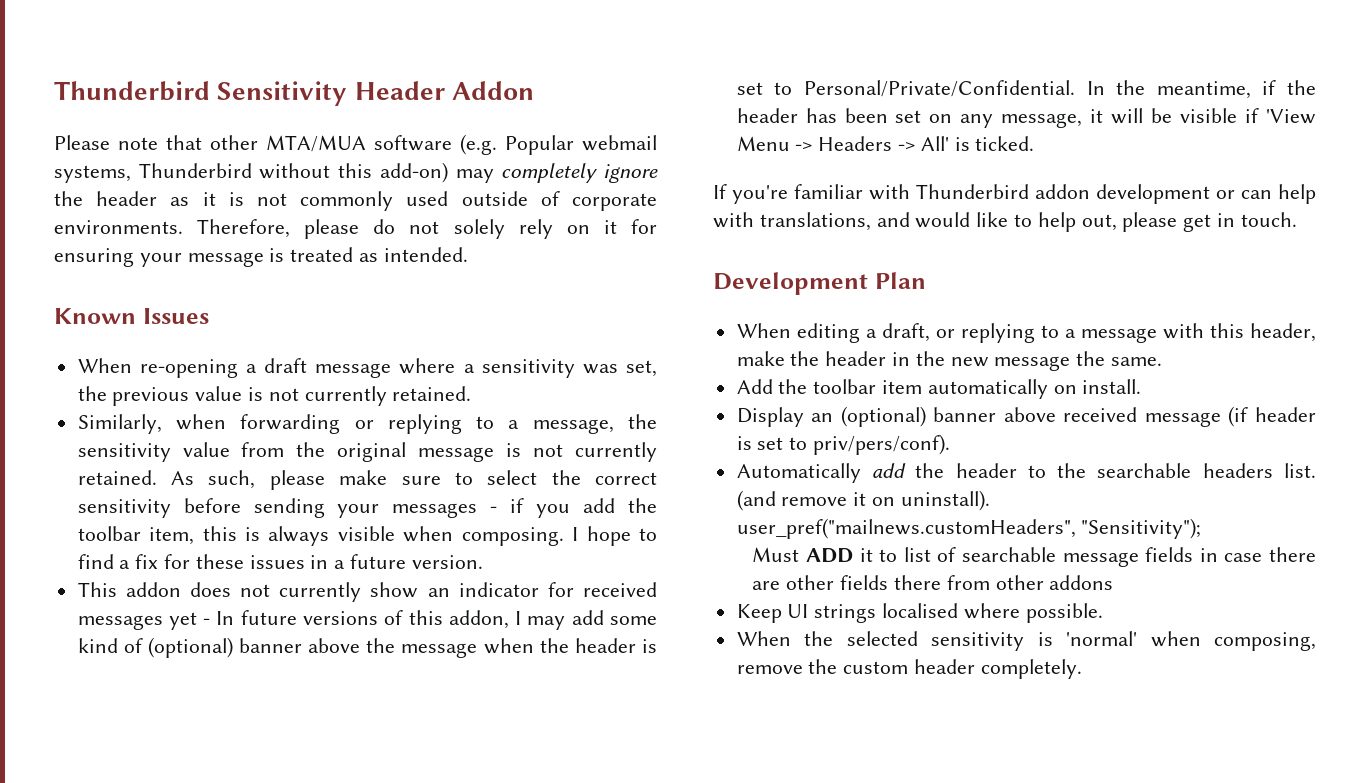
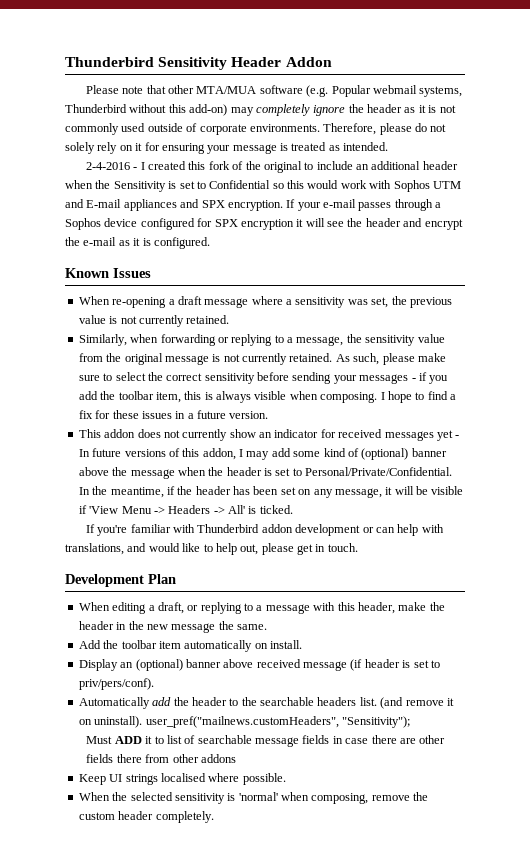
(468, 254) none -> [85,161,458,173] [65,180,461,192] [65,199,442,211] [65,218,463,230] [65,237,210,249] // 2-4-2016 - I created this fork of the original to include an additional header when the Sensitivity is set to Confidential so this would work with Sophos UTM and E-mail appliances and SPX encryption. If your e-mail passes through a Sophos device configured for SPX encryption it will see the header and encrypt the e-mail as it is configured.

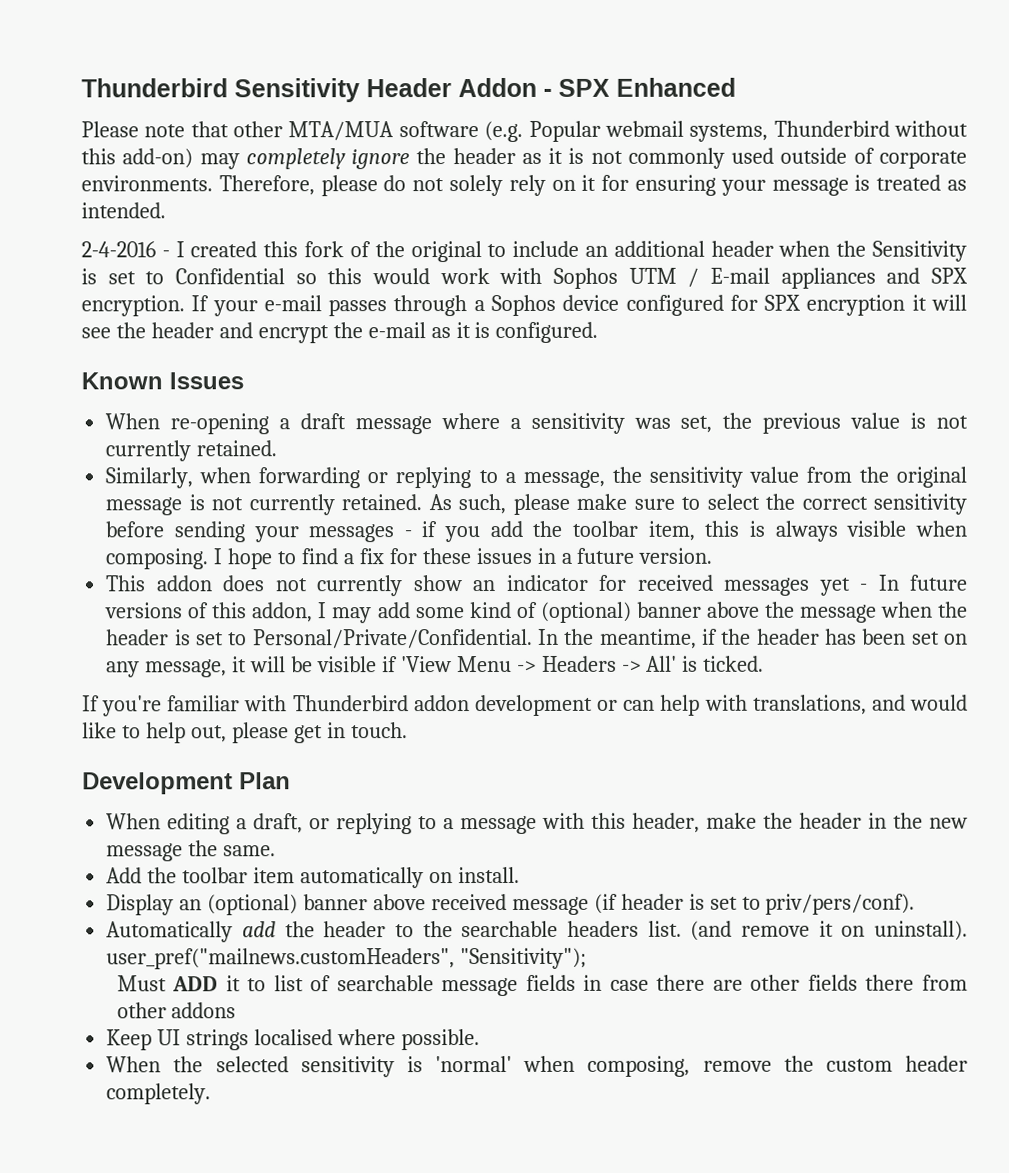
(332, 62) none -> [543,77,736,97] - SPX Enhanced
[65,199,84,208] and -> [687,267,700,287] /

